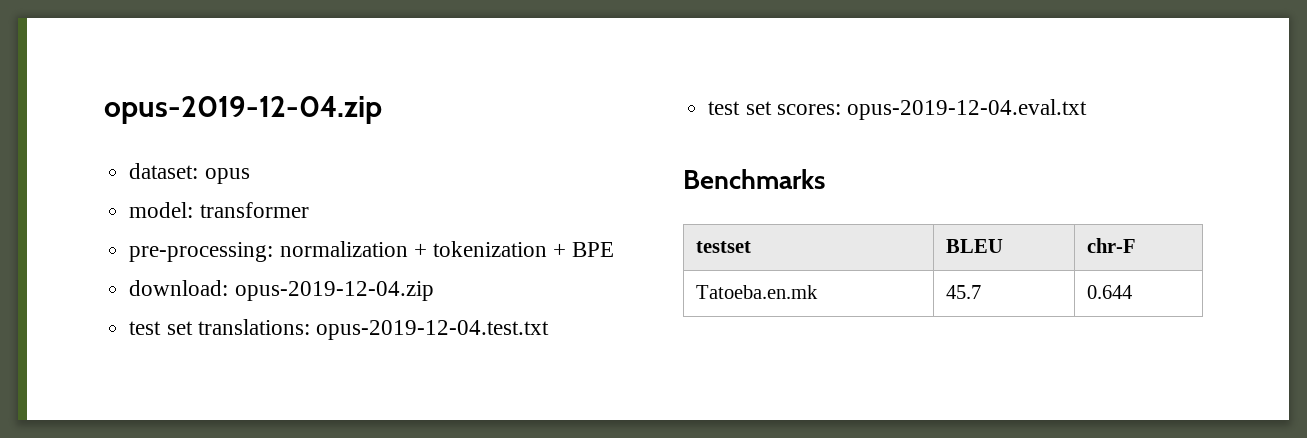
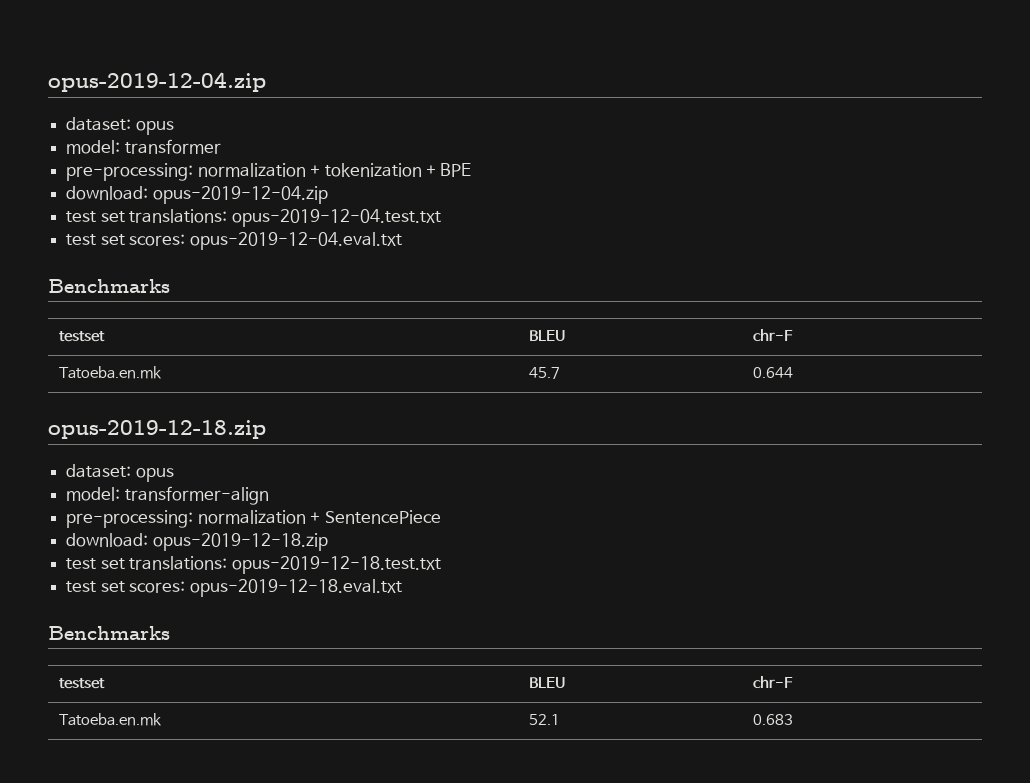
(1132, 292) none -> [48,420,266,439] [66,464,174,482] [66,486,269,505] [66,510,441,528] [66,533,328,551] [66,556,441,574] [66,579,402,597] [48,626,170,640] [59,678,106,689] [529,677,566,688] [753,676,794,689] [59,713,163,726] [529,714,561,725] [753,714,794,725] // opus-2019-12-18.zip // dataset: opus // model: transformer-align // pre-processing: normalization + SentencePiece // download: opus-2019-12-18.zip // test set translations: opus-2019-12-18.test.txt // test set scores: opus-2019-12-18.eval.txt // Benchmarks // testset | BLEU | chr-F // Tatoeba.en.mk | 52.1 | 0.683

